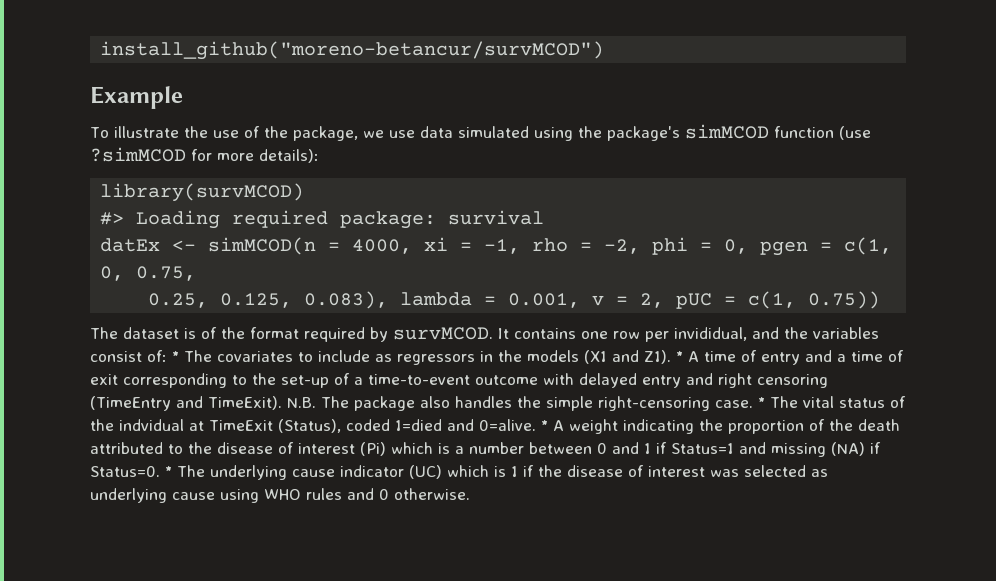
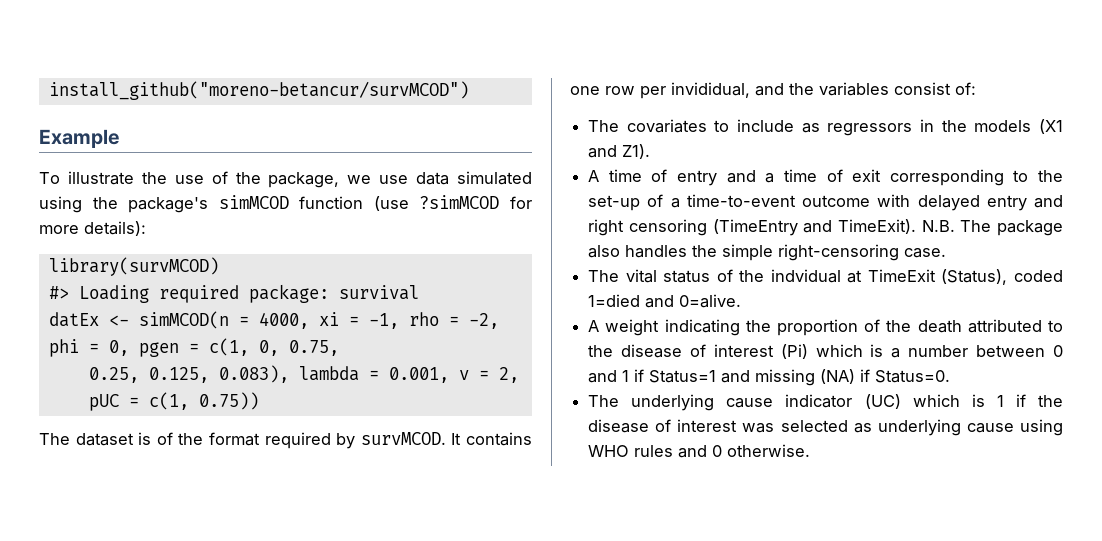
[172,351,179,362] * -> (976, 88) //
[676,351,683,362] * -> (651, 151) //
[758,397,765,408] * -> (947, 253) //
[541,420,548,431] * -> (742, 301) //
[165,466,172,477] * -> (951, 376) //

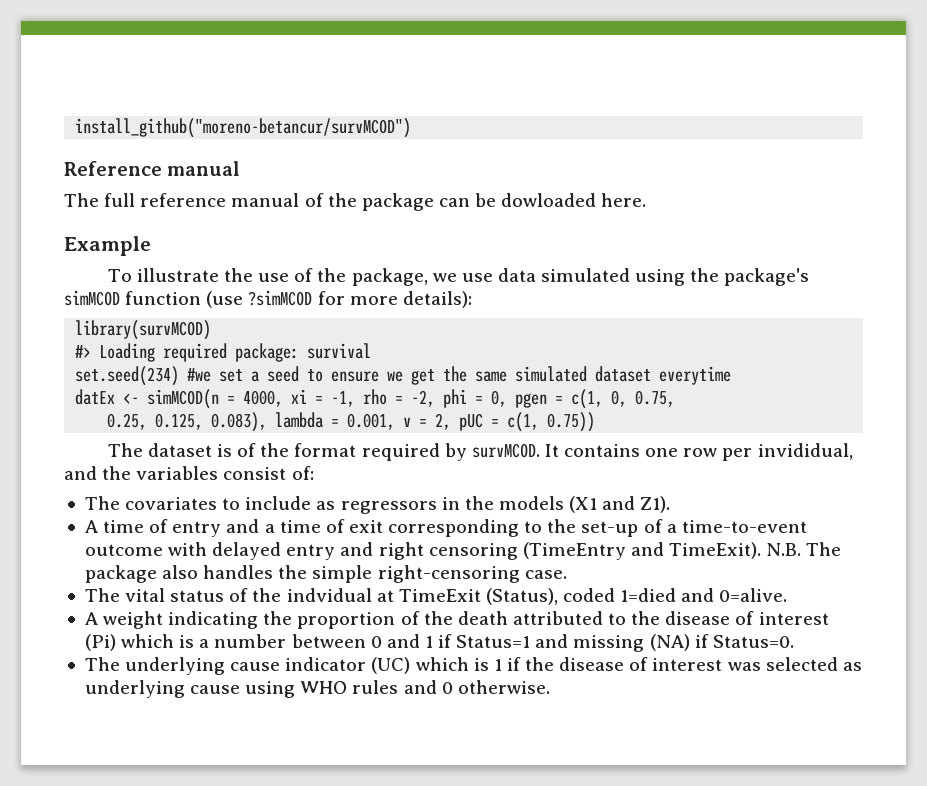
(469, 90) none -> [64,161,241,176] [64,193,647,211] // Reference manual // The full reference manual of the package can be dowloaded here.
(419, 292) none -> [75,366,732,386] // set.seed(234) #we set a seed to ensure we get the same simulated dataset everytime

